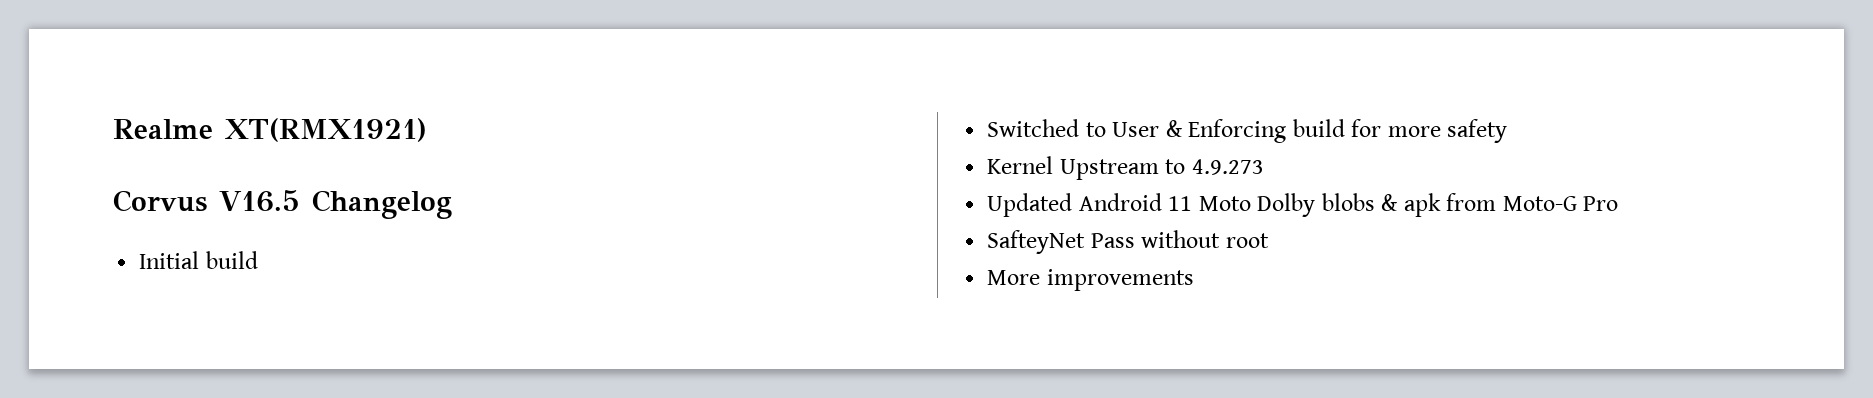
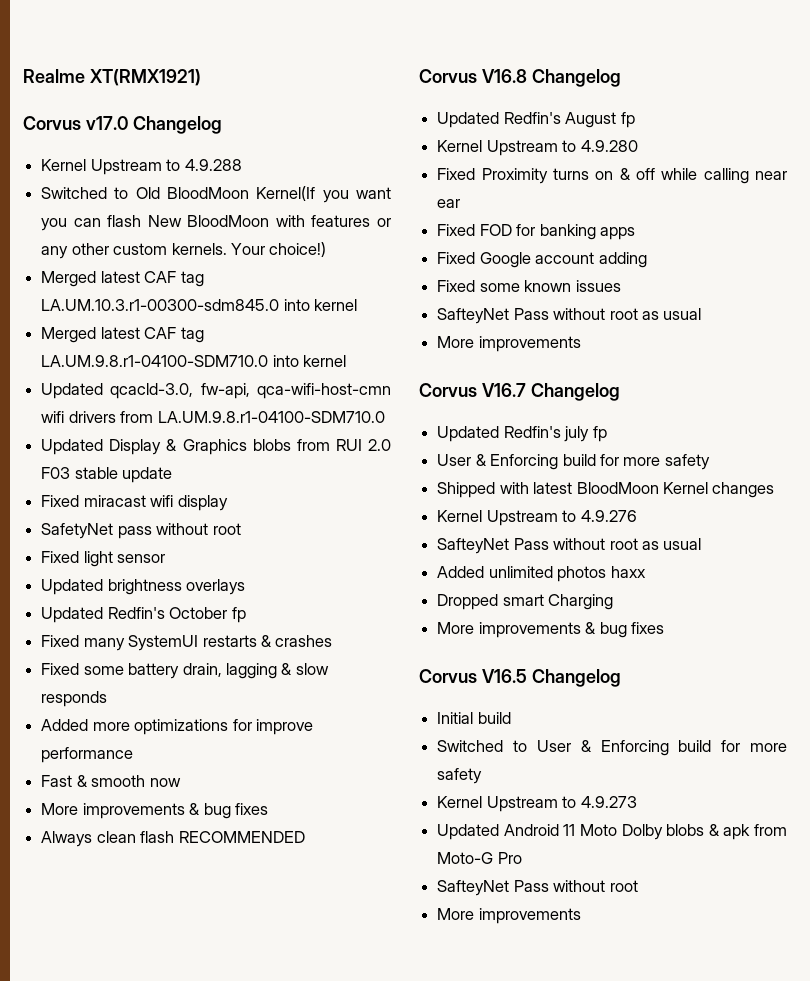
(427, 130) none -> [23,116,222,134] [41,159,242,175] [41,186,391,203] [41,215,392,231] [41,242,327,259] [41,271,204,287] [41,299,358,311] [41,327,204,343] [41,355,347,367] [41,383,391,399] [41,411,385,423] [41,439,391,455] [41,467,173,483] [41,495,228,511] [41,523,241,539] [41,551,166,567] [41,579,246,595] [41,607,246,623] [41,635,333,651] [41,663,329,679] [41,691,108,707] [41,719,313,735] [41,747,134,763] [41,775,181,787] [41,803,268,819] [41,831,305,847] [419,69,621,87] [437,112,635,128] [437,140,638,156] [437,168,787,184] [437,199,461,208] [437,224,635,240] [437,252,647,268] [437,280,621,292] [437,308,702,324] [437,336,581,352] [419,383,620,401] [437,426,607,442] [437,454,710,470] [437,482,775,498] [437,510,637,526] [437,538,702,554] [437,566,646,582] [437,594,614,610] [437,622,664,638] // Corvus v17.0 Changelog // Kernel Upstream to 4.9.288 // Switched to Old BloodMoon Kernel(If you want you can flash New BloodMoon with features or any other custom kernels. Your choice!) // Merged latest CAF tag LA.UM.10.3.r1-00300-sdm845.0 into kernel // Merged latest CAF tag LA.UM.9.8.r1-04100-SDM710.0 into kernel // Updated qcacld-3.0, fw-api, qca-wifi-host-cmn wifi drivers from LA.UM.9.8.r1-04100-SDM710.0 // Updated Display & Graphics blobs from RUI 2.0 F03 stable update // Fixed miracast wifi display // SafetyNet pass without root // Fixed light sensor // Updated brightness overlays // Updated Redfin's October fp // Fixed many SystemUI restarts & crashes // Fixed some battery drain, lagging & slow responds // Added more optimizations for improve performance // Fast & smooth now // More improvements & bug fixes // Always clean flash RECOMMENDED // Corvus V16.8 Changelog // Updated Redfin's August fp // Kernel Upstream to 4.9.280 // Fixed Proximity turns on & off while calling near ear // Fixed FOD for banking apps // Fixed Google account adding // Fixed some known issues // SafteyNet Pass without root as usual // More improvements // Corvus V16.7 Changelog // Updated Redfin's july fp // User & Enforcing build for more safety // Shipped with latest BloodMoon Kernel changes // Kernel Upstream to 4.9.276 // SafteyNet Pass without root as usual // Added unlimited photos haxx // Dropped smart Charging // More improvements & bug fixes

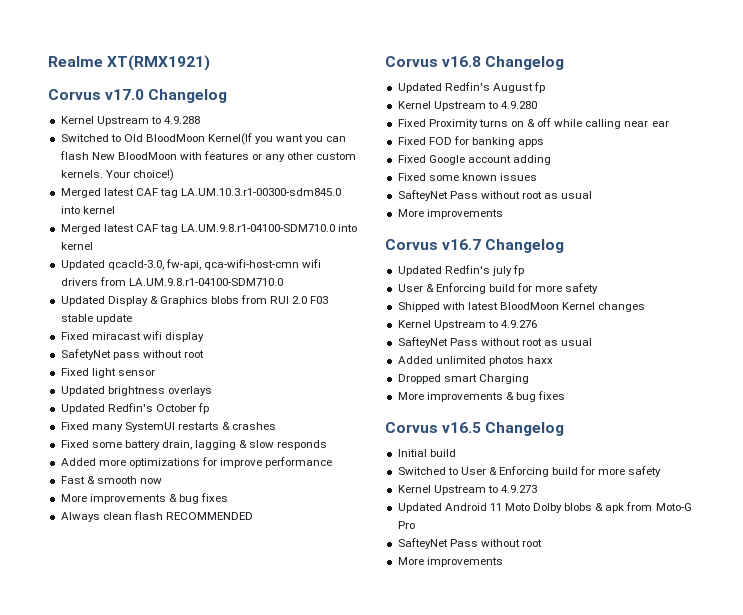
[481,69,527,83] V16.8 -> [442,56,482,67] v16.8
[481,383,526,397] V16.7 -> [442,239,482,250] v16.7
[481,669,527,683] V16.5 -> [442,422,482,433] v16.5

